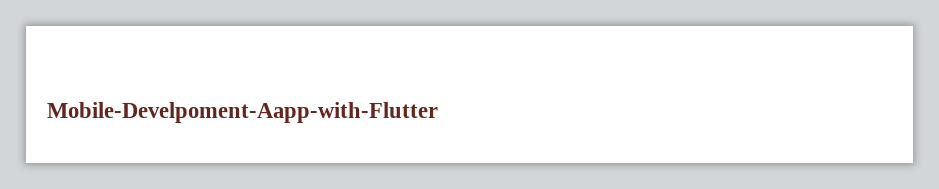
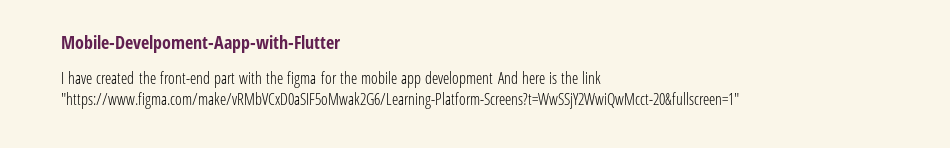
(438, 112) none -> [61,71,602,88] [61,92,739,109] // I have created the front-end part with the figma for the mobile app development And here is the link "https://www.figma.com/make/vRMbVCxD0aSIF5oMwak2G6/Learning-Platform-Screens?t=WwSSjY2WwiQwMcct-20&fullscreen=1"

